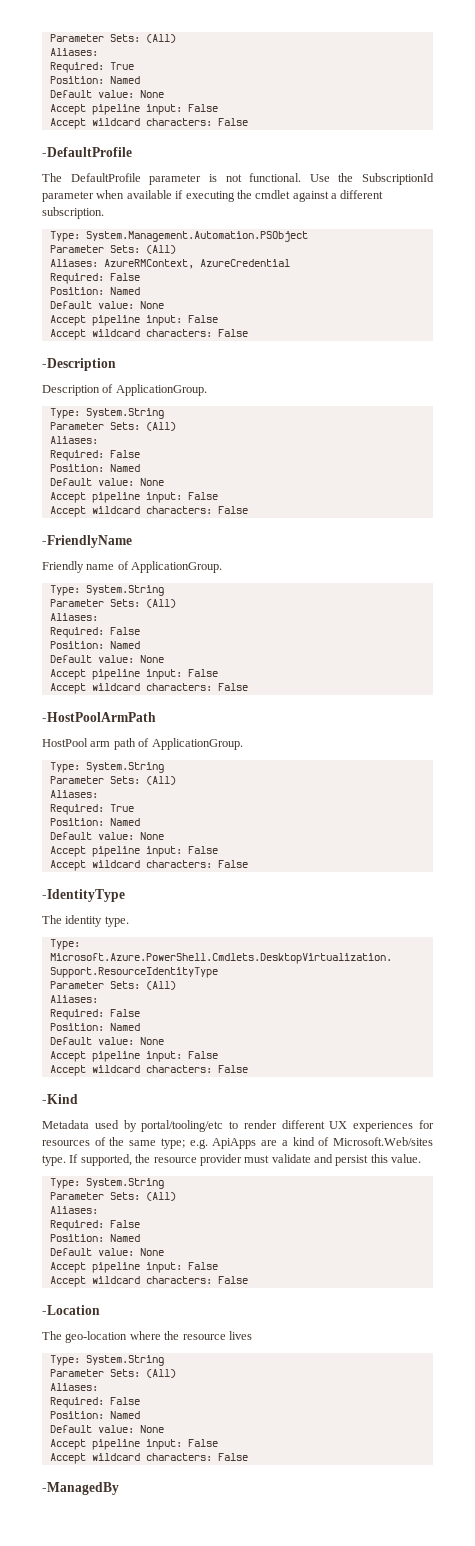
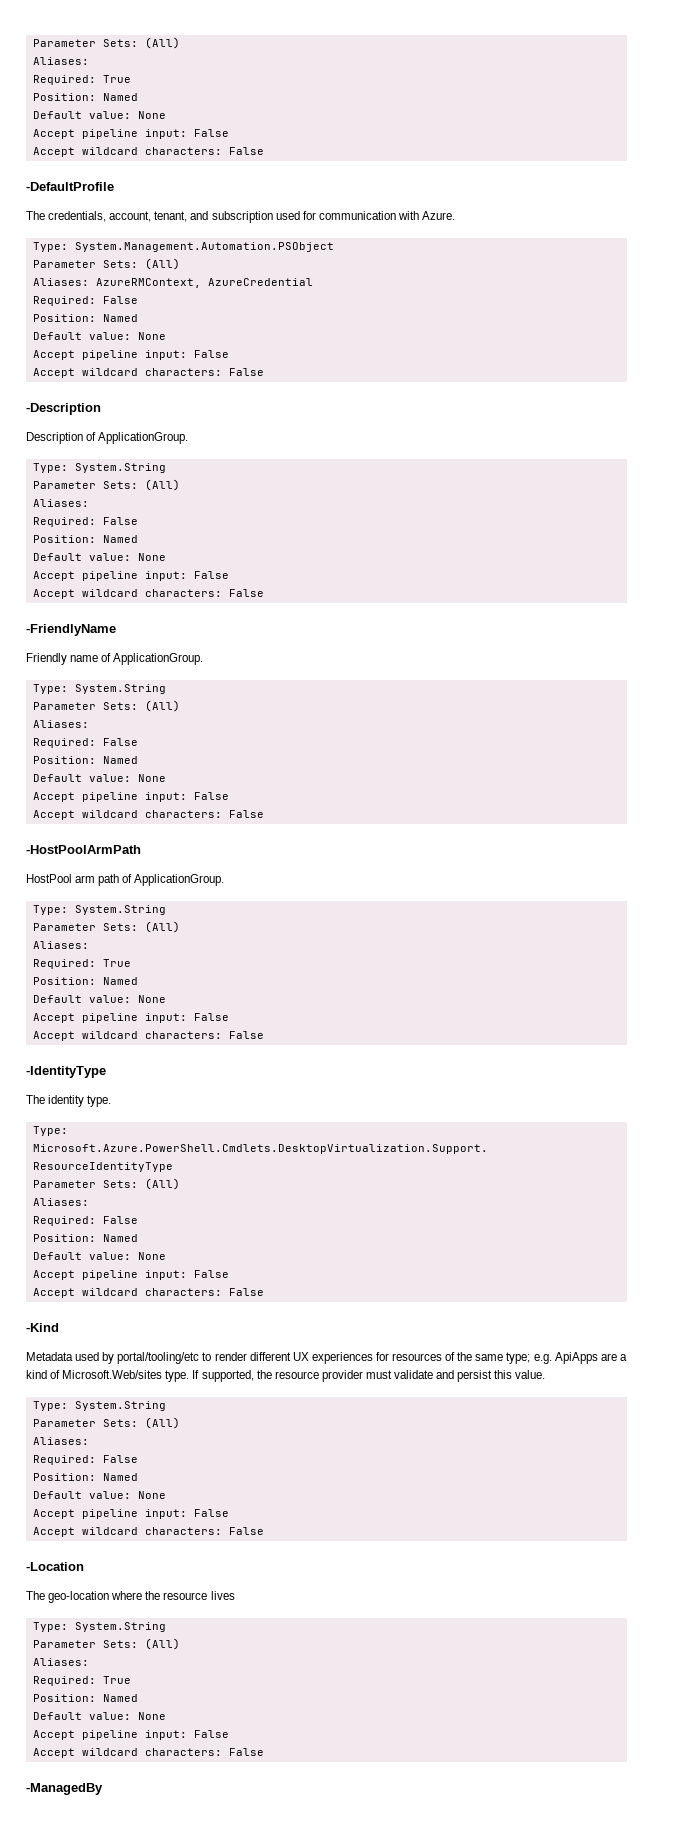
[70,173,434,185] [42,190,384,202] [42,207,104,219] DefaultProfile parameter is not functional. Use the SubscriptionId parameter when available if executing the cmdlet against a different subscription. -> [48,211,456,223] credentials, account, tenant, and subscription used for communication with Azure.
[109,1397,140,1405] False -> [102,1676,131,1684] True

